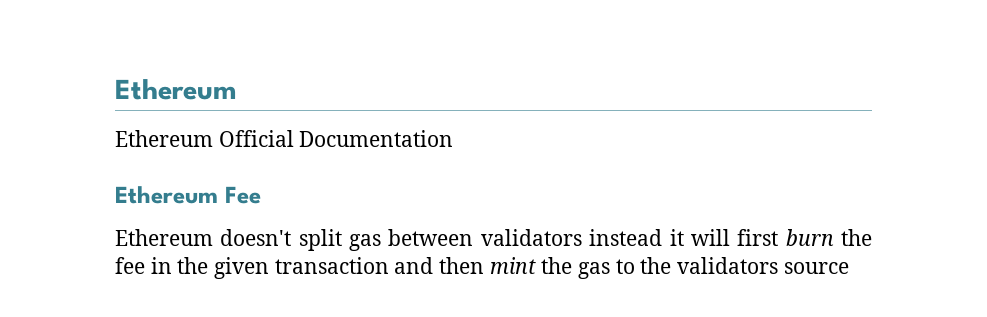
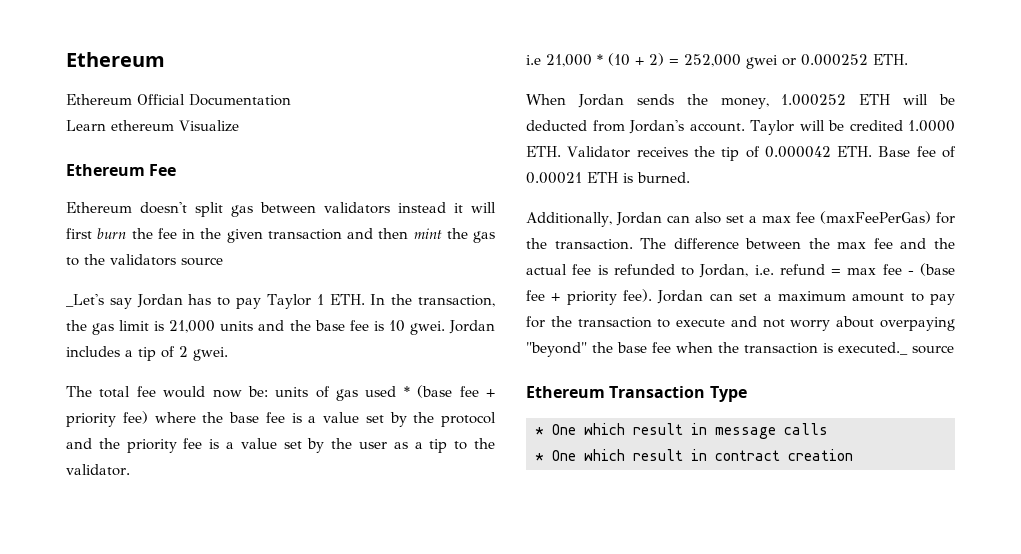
(454, 138) none -> [66,120,239,132] // Learn ethereum Visualize
(849, 268) none -> [66,294,495,309] [66,320,496,335] [66,346,228,361] [66,385,495,401] [66,411,496,427] [66,438,496,453] [66,464,130,476] [526,53,908,69] [526,94,955,109] [526,120,955,135] [526,146,956,161] [526,172,690,184] [526,211,955,227] [526,238,955,250] [526,263,955,278] [526,289,955,305] [526,316,955,331] [526,342,954,357] [526,386,747,402] [535,423,828,439] [535,449,853,461] // _Let's say Jordan has to pay Taylor 1 ETH. In the transaction, the gas limit is 21,000 units and the base fee is 10 gwei. Jordan includes a tip of 2 gwei. // The total fee would now be: units of gas used * (base fee + priority fee) where the base fee is a value set by the protocol and the priority fee is a value set by the user as a tip to the validator. // i.e 21,000 * (10 + 2) = 252,000 gwei or 0.000252 ETH. // When Jordan sends the money, 1.000252 ETH will be deducted from Jordan's account. Taylor will be credited 1.0000 ETH. Validator receives the tip of 0.000042 ETH. Base fee of 0.00021 ETH is burned. // Additionally, Jordan can also set a max fee (maxFeePerGas) for the transaction. The difference between the max fee and the actual fee is refunded to Jordan, i.e. refund = max fee - (base fee + priority fee). Jordan can set a maximum amount to pay for the transaction to execute and not worry about overpaying "beyond" the base fee when the transaction is executed._ source // Ethereum Transaction Type // * One which result in message calls // * One which result in contract creation

